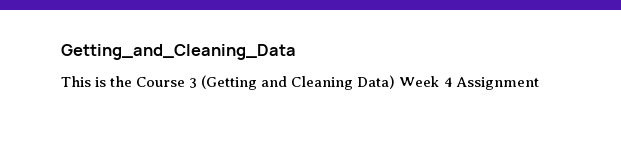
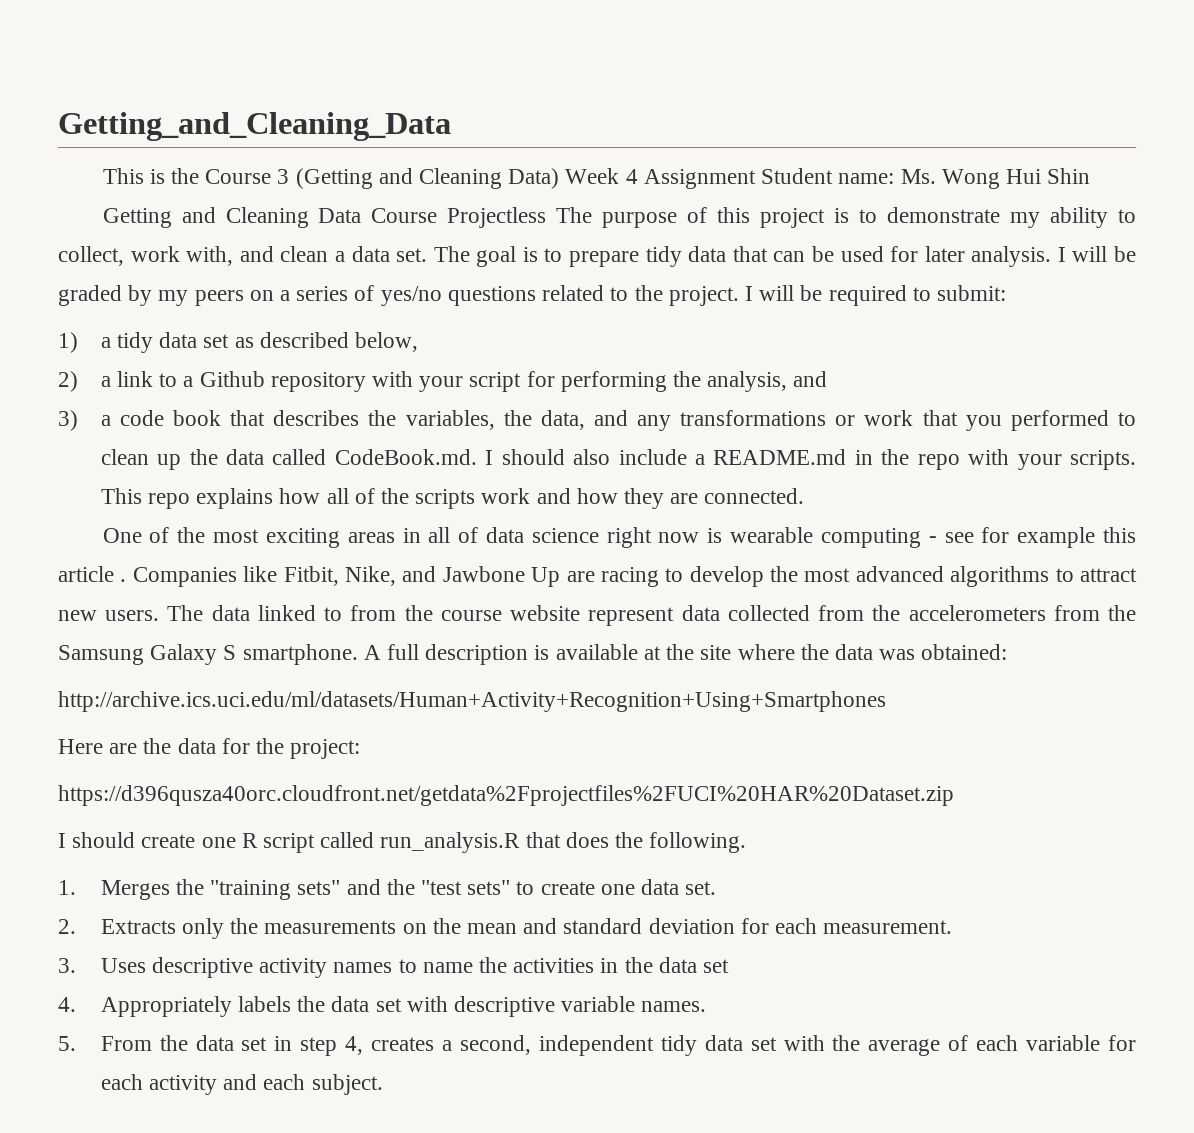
(539, 83) none -> [761,168,1091,189] [102,207,1137,228] [58,246,1137,267] [58,285,1006,306] [58,332,418,353] [58,371,828,392] [58,410,1136,431] [100,449,1136,470] [100,488,805,509] [102,527,1136,548] [58,566,1138,587] [58,605,1137,626] [58,644,1008,665] [58,691,886,712] [58,738,361,759] [58,785,954,806] [58,832,747,853] [58,879,717,900] [58,918,953,939] [58,957,730,978] [58,996,707,1017] [58,1035,1137,1056] [100,1074,383,1095] Student name: Ms. Wong Hui Shin // Getting and Cleaning Data Course Projectless The purpose of this project is to demonstrate my ability to collect, work with, and clean a data set. The goal is to prepare tidy data that can be used for later analysis. I will be graded by my peers on a series of yes/no questions related to the project. I will be required to submit: // 1) a tidy data set as described below, // 2) a link to a Github repository with your script for performing the analysis, and // 3) a code book that describes the variables, the data, and any transformations or work that you performed to clean up the data called CodeBook.md. I should also include a README.md in the repo with your scripts. This repo explains how all of the scripts work and how they are connected. // One of the most exciting areas in all of data science right now is wearable computing - see for example this article . Companies like Fitbit, Nike, and Jawbone Up are racing to develop the most advanced algorithms to attract new users. The data linked to from the course website represent data collected from the accelerometers from the Samsung Galaxy S smartphone. A full description is available at the site where the data was obtained: // http://archive.ics.uci.edu/ml/datasets/Human+Activity+Recognition+Using+Smartphones // Here are the data for the project: // https://d396qusza40orc.cloudfront.net/getdata%2Fprojectfiles%2FUCI%20HAR%20Dataset.zip // I should create one R script called run_analysis.R that does the following. // 1. Merges the "training sets" and the "test sets" to create one data set. // 2. Extracts only the measurements on the mean and standard deviation for each measurement. // 3. Uses descriptive activity names to name the activities in the data set // 4. Appropriately labels the data set with descriptive variable names. // 5. From the data set in step 4, creates a second, independent tidy data set with the average of each variable for each activity and each subject.

